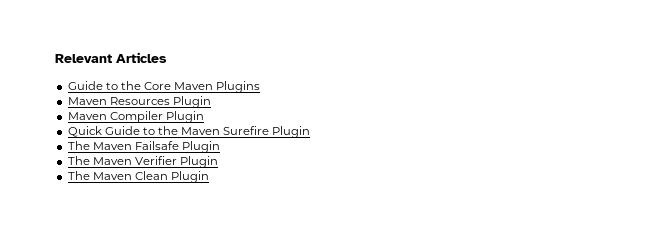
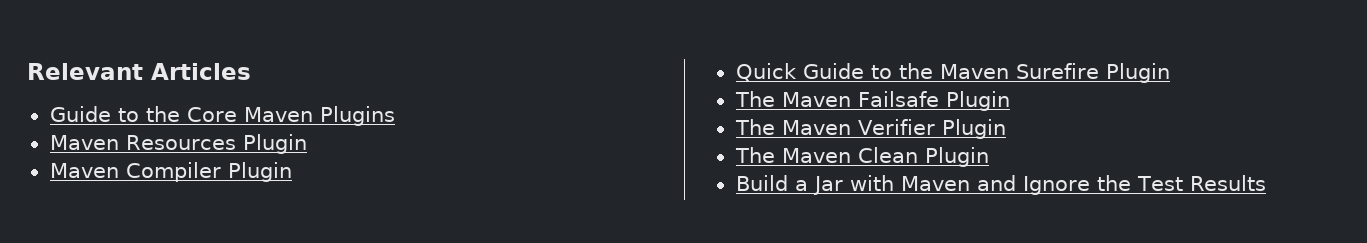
(209, 177) none -> [735,175,1267,195] // Build a Jar with Maven and Ignore the Test Results

